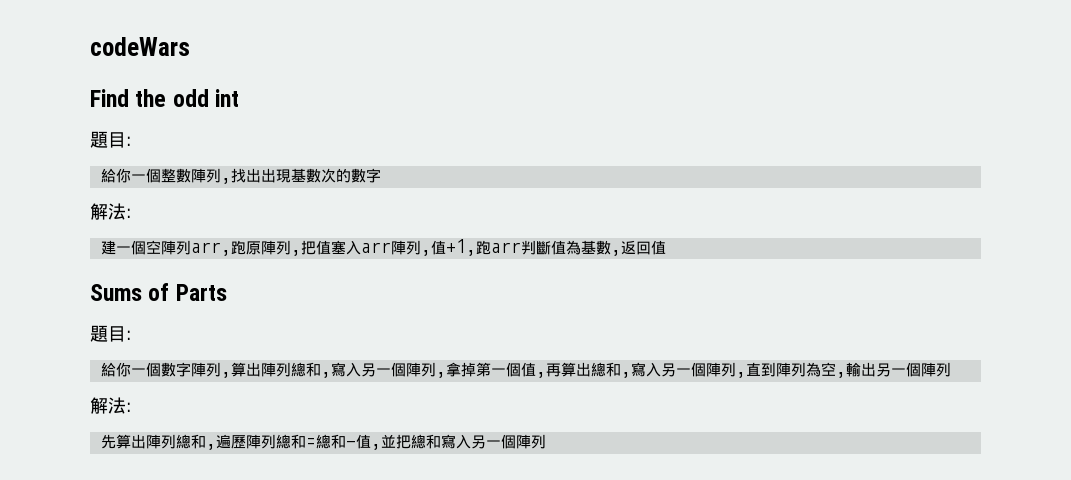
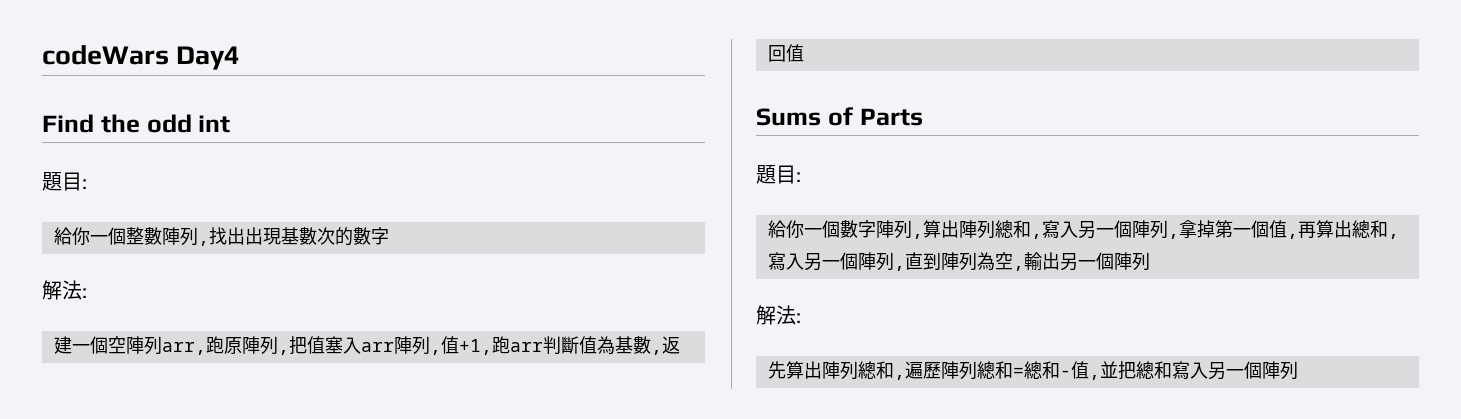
(190, 46) none -> [176,46,241,70] Day4

